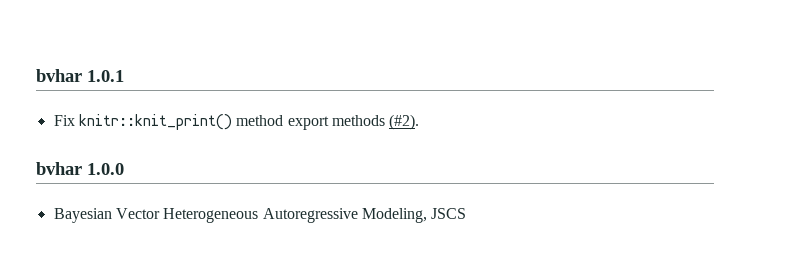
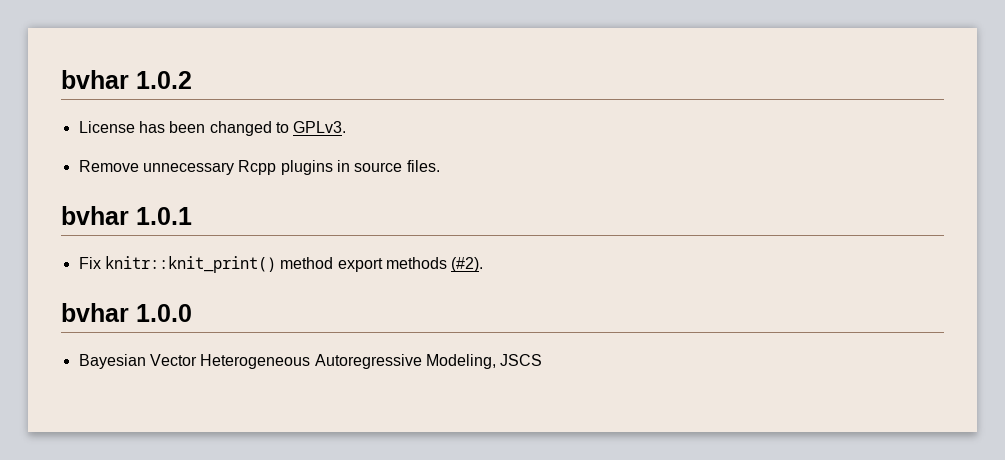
[36,69,82,82] bvhar -> [61,70,192,89] [78,121,347,136] [78,160,440,175] [61,206,129,225] bvhar 1.0.2 // License has been changed to GPLv3. // Remove unnecessary Rcpp plugins in source files. // bvhar

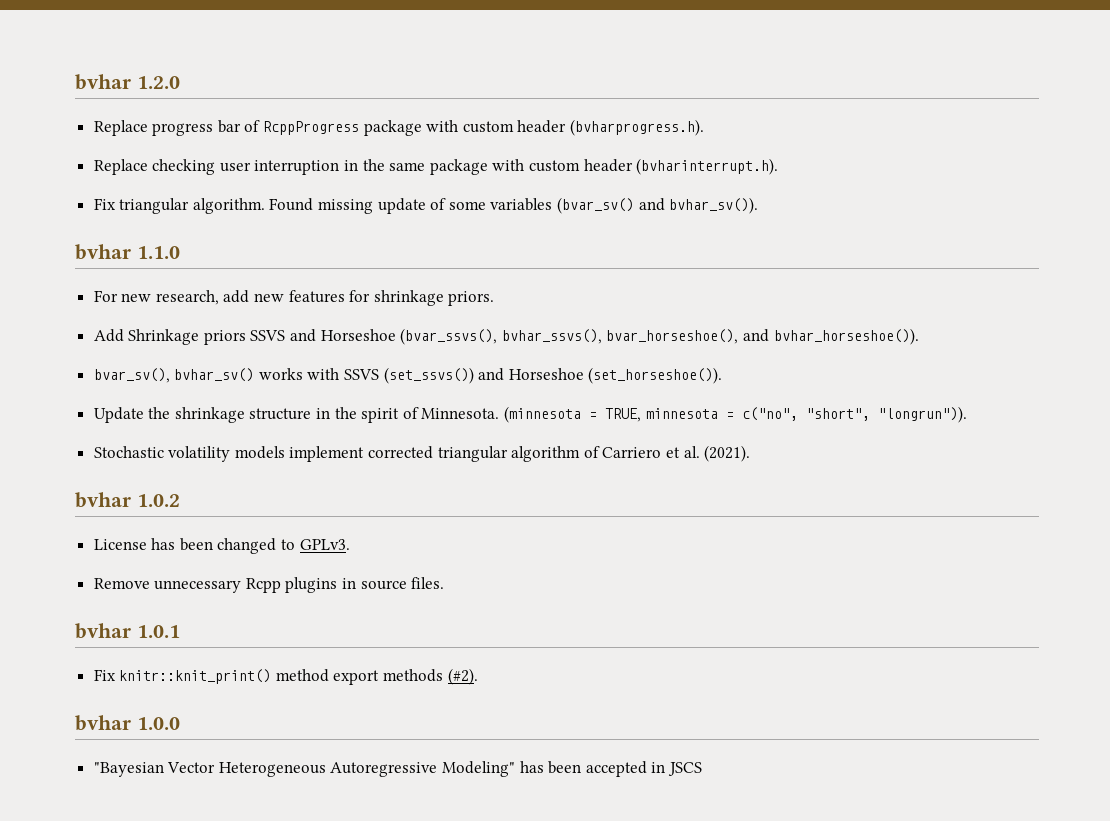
[61,70,129,89] bvhar -> [75,74,180,90] [93,119,705,136] [93,158,779,175] [93,197,759,214] [75,244,180,260] [93,290,495,306] [93,328,919,345] [93,367,723,384] [93,406,967,423] [93,445,751,462] [75,492,131,508] bvhar 1.2.0 // Replace progress bar of RcppProgress package with custom header (bvharprogress.h). // Replace checking user interruption in the same package with custom header (bvharinterrupt.h). // Fix triangular algorithm. Found missing update of some variables (bvar_sv() and bvhar_sv()). // bvhar 1.1.0 // For new research, add new features for shrinkage priors. // Add Shrinkage priors SSVS and Horseshoe (bvar_ssvs(), bvhar_ssvs(), bvar_horseshoe(), and bvhar_horseshoe()). // bvar_sv(), bvhar_sv() works with SSVS (set_ssvs()) and Horseshoe (set_horseshoe()). // Update the shrinkage structure in the spirit of Minnesota. (minnesota = TRUE, minnesota = c("no", "short", "longrun")). // Stochastic volatility models implement corrected triangular algorithm of Carriero et al. (2021). // bvhar
[78,354,146,369] Bayesian -> [93,762,164,777] "Bayesian
[425,354,496,369] Modeling, -> [442,761,666,777] Modeling" has been accepted in

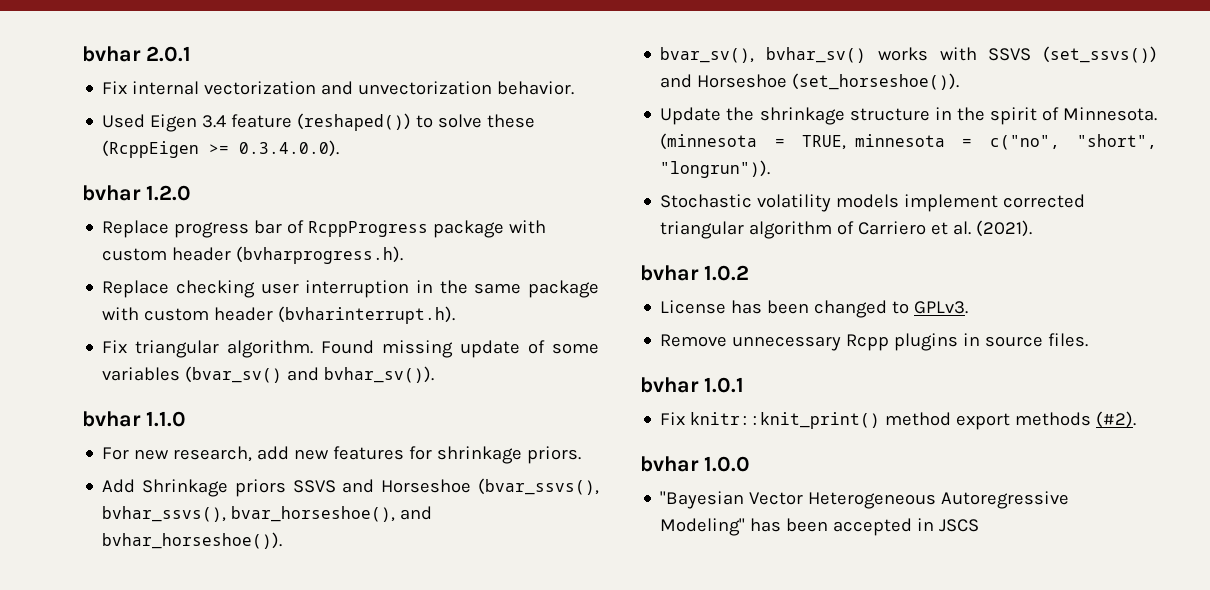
[75,74,131,90] bvhar -> [82,46,191,62] [102,81,575,95] [102,113,536,132] [102,140,340,158] [82,185,141,201] bvhar 2.0.1 // Fix internal vectorization and unvectorization behavior. // Used Eigen 3.4 feature (reshaped()) to solve these (RcppEigen >= 0.3.4.0.0). // bvhar

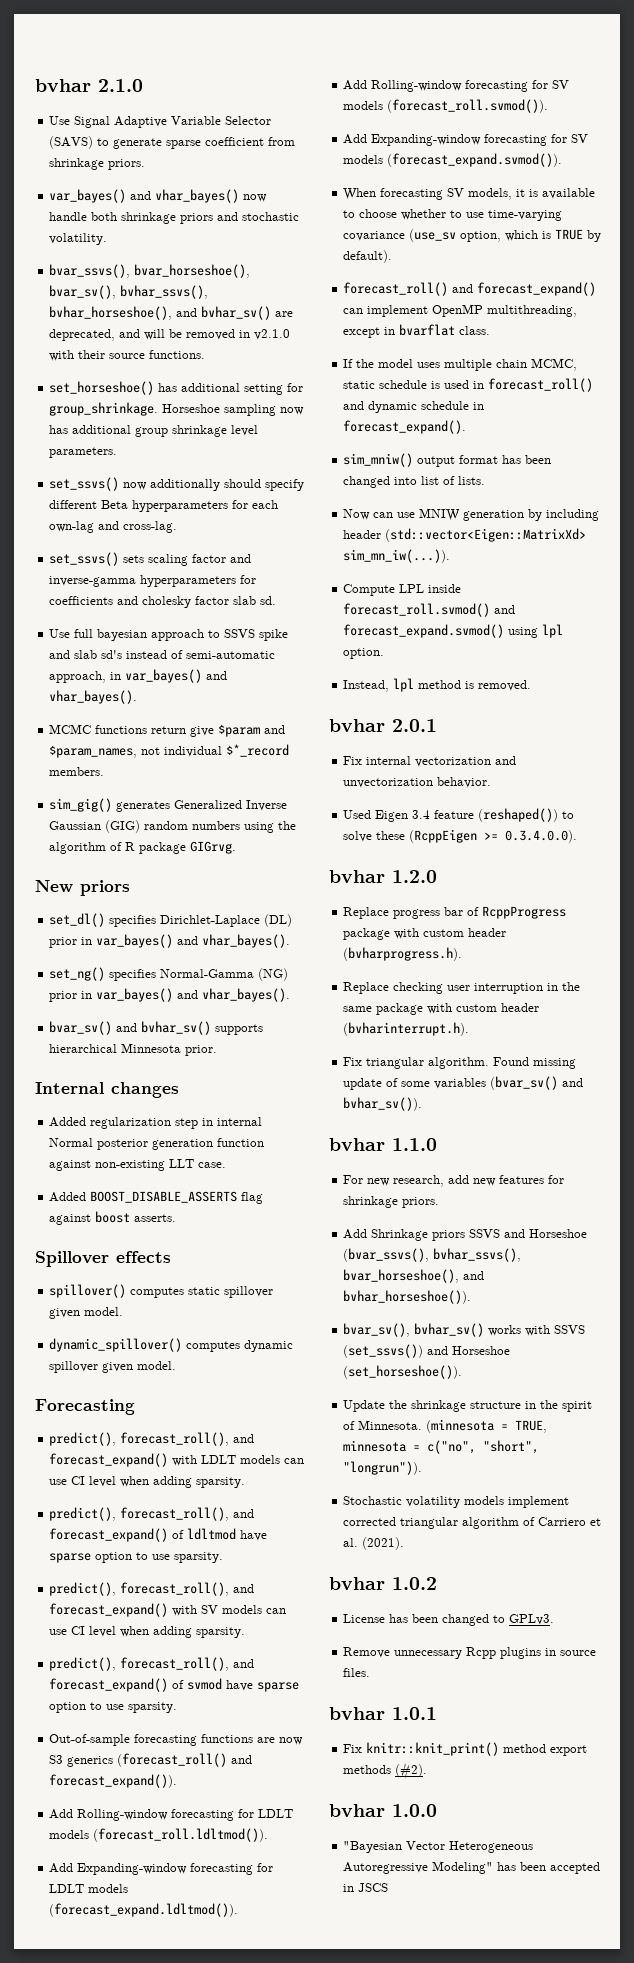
[82,46,141,62] bvhar -> [35,79,143,92] [49,116,272,128] [49,136,296,149] [49,158,146,170] [49,189,268,203] [49,212,300,224] [49,233,108,245] [49,264,251,278] [49,285,209,299] [49,306,294,320] [49,329,291,341] [49,350,206,361] [49,381,304,395] [49,402,305,416] [49,425,259,437] [49,447,118,458] [49,477,305,491] [49,500,279,512] [49,521,178,533] [49,552,252,566] [49,575,257,587] [49,596,277,608] [49,629,289,641] [49,650,276,659] [49,669,228,683] [49,690,138,704] [49,724,286,737] [49,744,290,758] [49,767,105,776] [49,798,288,812] [49,820,297,833] [49,841,237,854] [35,880,130,896] [49,913,293,927] [49,934,291,948] [49,967,289,981] [49,988,291,1002] [49,1021,264,1035] [49,1043,218,1056] [35,1082,179,1098] [49,1117,263,1129] [49,1138,265,1150] [49,1159,227,1171] [49,1191,264,1204] [49,1211,177,1225] [35,1251,171,1267] [49,1284,274,1298] [49,1307,124,1319] [49,1338,294,1352] [49,1361,177,1373] [35,1399,135,1415] [49,1432,255,1446] [49,1453,305,1467] [49,1476,246,1488] [49,1507,255,1521] [49,1528,268,1542] [49,1552,224,1563] [49,1582,255,1596] [49,1603,287,1617] [49,1626,246,1638] [49,1657,255,1671] [49,1678,300,1692] [49,1702,178,1713] [49,1734,304,1746] [49,1753,253,1767] [49,1774,178,1788] [49,1809,294,1821] [49,1828,269,1842] [49,1863,274,1875] [49,1884,129,1893] [49,1903,239,1917] [343,80,570,92] [343,99,549,113] [343,134,589,146] [343,153,563,167] [343,188,596,200] [343,209,563,221] [343,229,602,242] [343,250,393,263] [343,282,597,296] [343,304,578,317] [343,324,491,338] [343,358,578,371] [343,378,594,392] [343,401,485,413] [343,420,467,434] [343,453,552,467] [343,476,486,488] [343,508,600,521] [343,528,587,542] [343,549,451,563] [343,584,462,596] [343,603,516,617] [343,624,564,638] [343,648,385,659] [343,678,532,692] [329,719,385,732] bvhar 2.1.0 // Use Signal Adaptive Variable Selector (SAVS) to generate sparse coefficient from shrinkage priors. // var_bayes() and vhar_bayes() now handle both shrinkage priors and stochastic volatility. // bvar_ssvs(), bvar_horseshoe(), bvar_sv(), bvhar_ssvs(), bvhar_horseshoe(), and bvhar_sv() are deprecated, and will be removed in v2.1.0 with their source functions. // set_horseshoe() has additional setting for group_shrinkage. Horseshoe sampling now has additional group shrinkage level parameters. // set_ssvs() now additionally should specify different Beta hyperparameters for each own-lag and cross-lag. // set_ssvs() sets scaling factor and inverse-gamma hyperparameters for coefficients and cholesky factor slab sd. // Use full bayesian approach to SSVS spike and slab sd's instead of semi-automatic approach, in var_bayes() and vhar_bayes(). // MCMC functions return give $param and $param_names, not individual $*_record members. // sim_gig() generates Generalized Inverse Gaussian (GIG) random numbers using the algorithm of R package GIGrvg. // New priors // set_dl() specifies Dirichlet-Laplace (DL) prior in var_bayes() and vhar_bayes(). // set_ng() specifies Normal-Gamma (NG) prior in var_bayes() and vhar_bayes(). // bvar_sv() and bvhar_sv() supports hierarchical Minnesota prior. // Internal changes // Added regularization step in internal Normal posterior generation function against non-existing LLT case. // Added BOOST_DISABLE_ASSERTS flag against boost asserts. // Spillover effects // spillover() computes static spillover given model. // dynamic_spillover() computes dynamic spillover given model. // Forecasting // predict(), forecast_roll(), and forecast_expand() with LDLT models can use CI level when adding sparsity. // predict(), forecast_roll(), and forecast_expand() of ldltmod have sparse option to use sparsity. // predict(), forecast_roll(), and forecast_expand() with SV models can use CI level when adding sparsity. // predict(), forecast_roll(), and forecast_expand() of svmod have sparse option to use sparsity. // Out-of-sample forecasting functions are now S3 generics (forecast_roll() and forecast_expand()). // Add Rolling-window forecasting for LDLT models (forecast_roll.ldltmod()). // Add Expanding-window forecasting for LDLT models (forecast_expand.ldltmod()). // Add Rolling-window forecasting for SV models (forecast_roll.svmod()). // Add Expanding-window forecasting for SV models (forecast_expand.svmod()). // When forecasting SV models, it is available to choose whether to use time-varying covariance (use_sv option, which is TRUE by default). // forecast_roll() and forecast_expand() can implement OpenMP multithreading, except in bvarflat class. // If the model uses multiple chain MCMC, static schedule is used in forecast_roll() and dynamic schedule in forecast_expand(). // sim_mniw() output format has been changed into list of lists. // Now can use MNIW generation by including header (std::vector<Eigen::MatrixXd> sim_mn_iw(...)). // Compute LPL inside forecast_roll.svmod() and forecast_expand.svmod() using lpl option. // Instead, lpl method is removed. // bvhar

